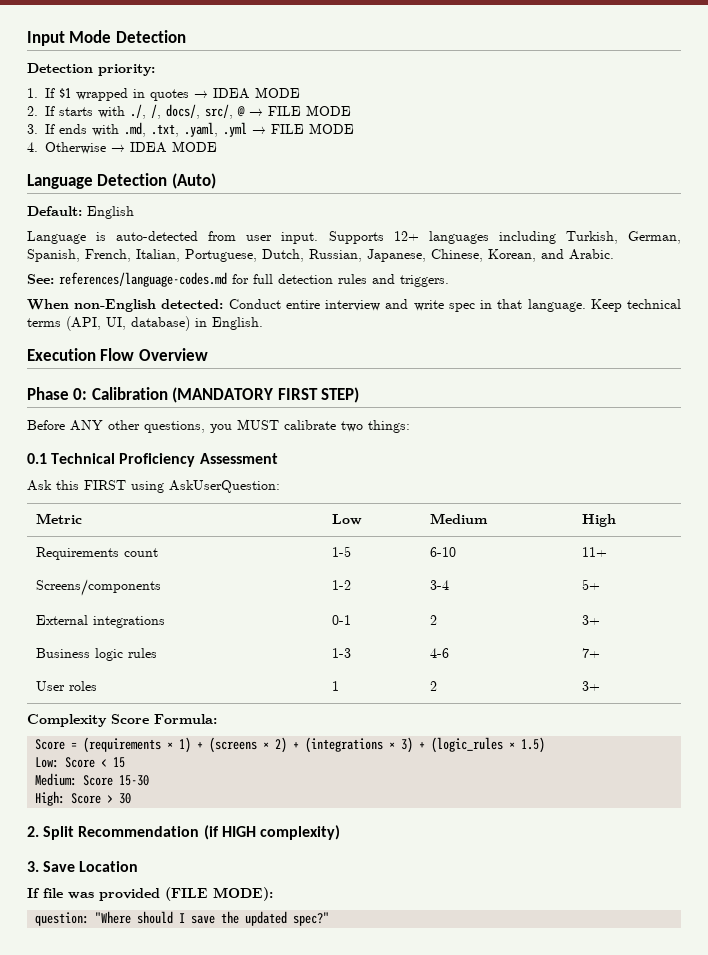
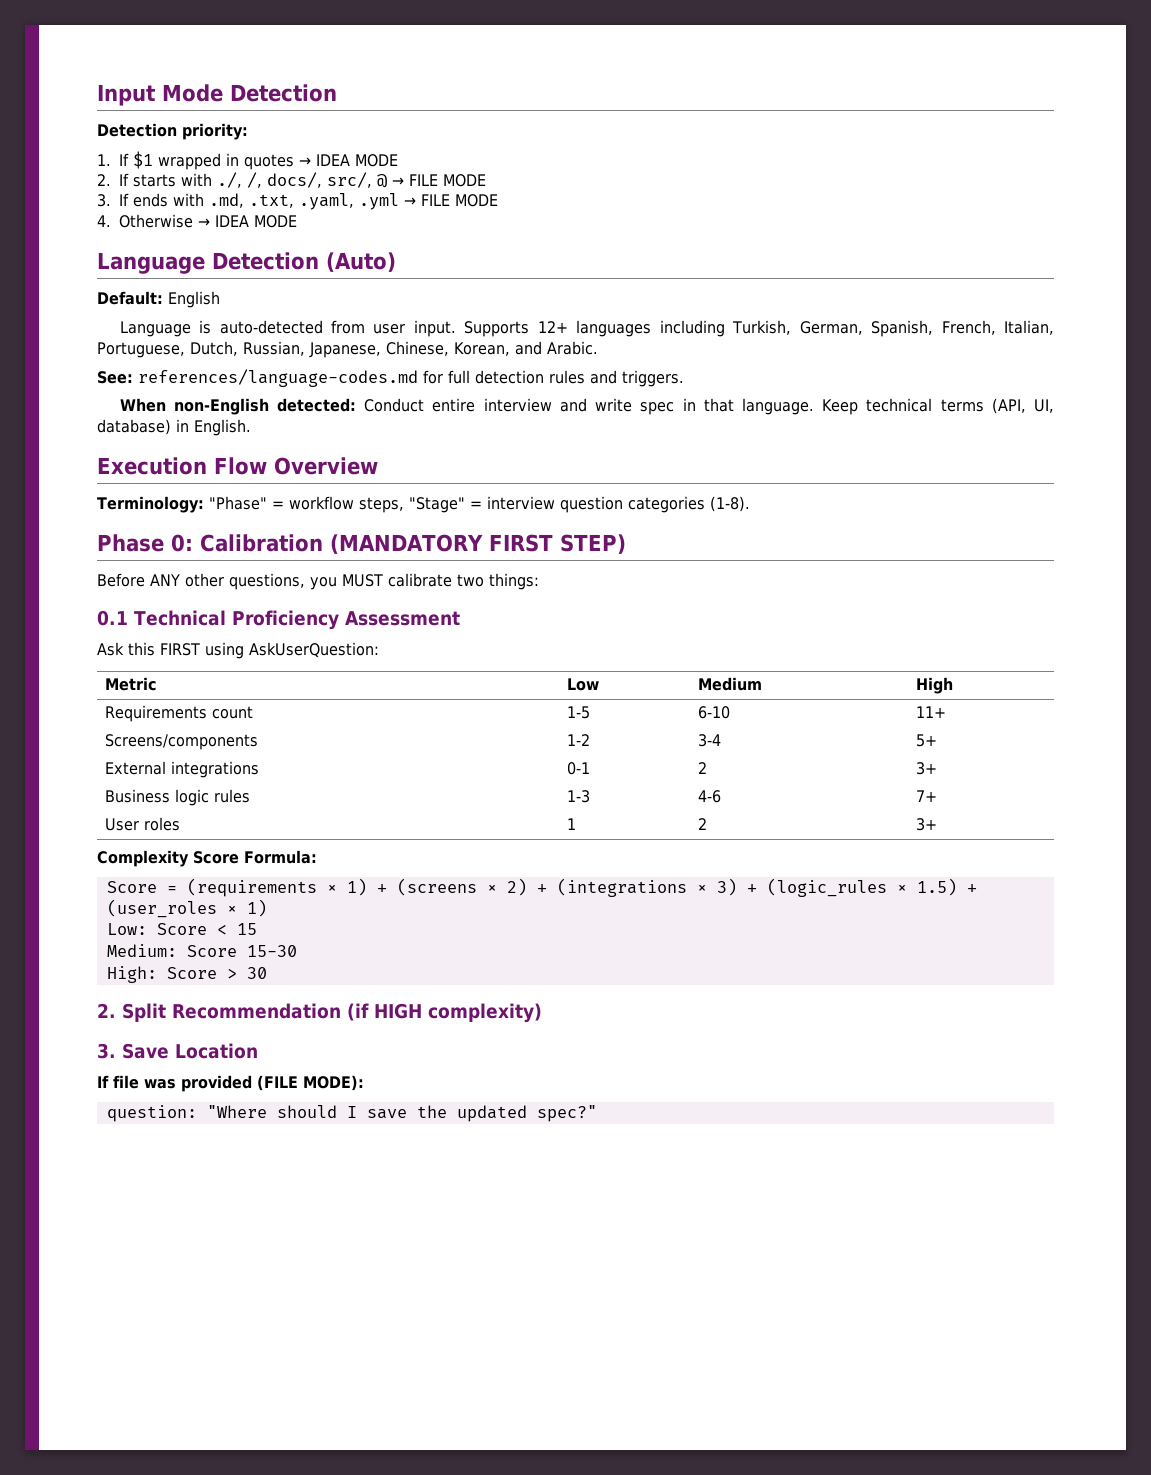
(208, 354) none -> [97,496,750,513] // Terminology: "Phase" = workflow steps, "Stage" = interview question categories (1-8).
(546, 745) none -> [966,884,977,893] [106,899,267,918] + (user_roles × 1)

